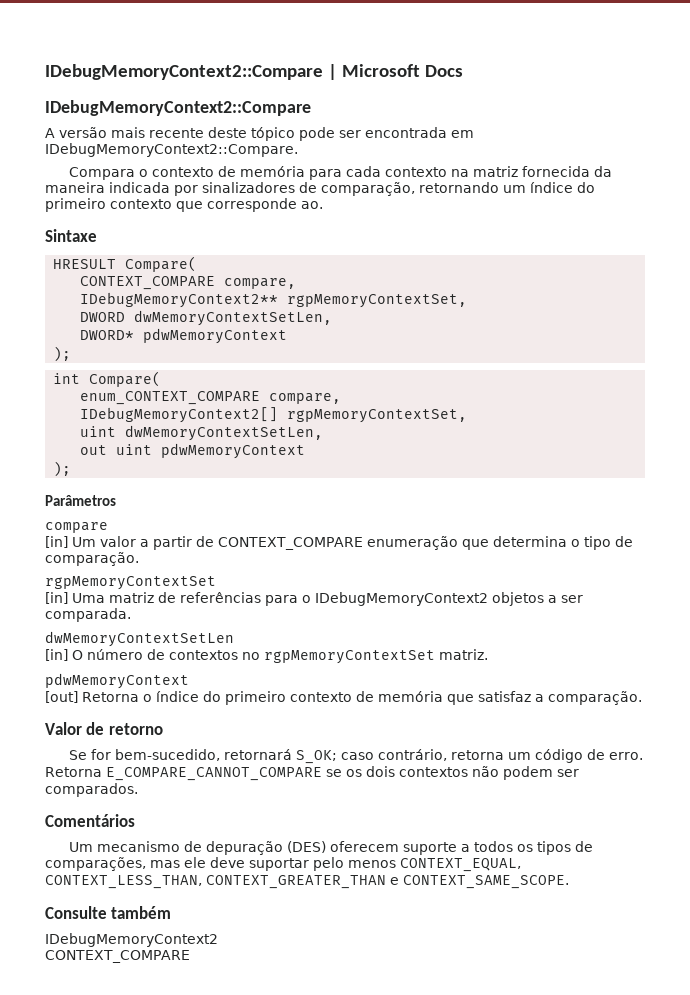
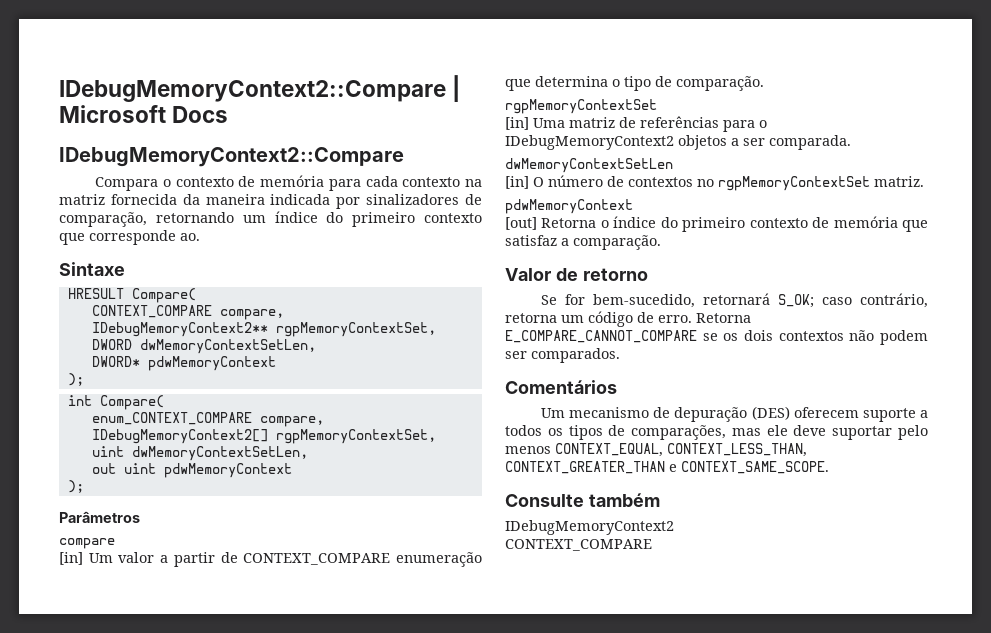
[45,127,474,141] [45,143,298,157] // A versão mais recente deste tópico pode ser encontrada em IDebugMemoryContext2::Compare. -> (404, 157) none

